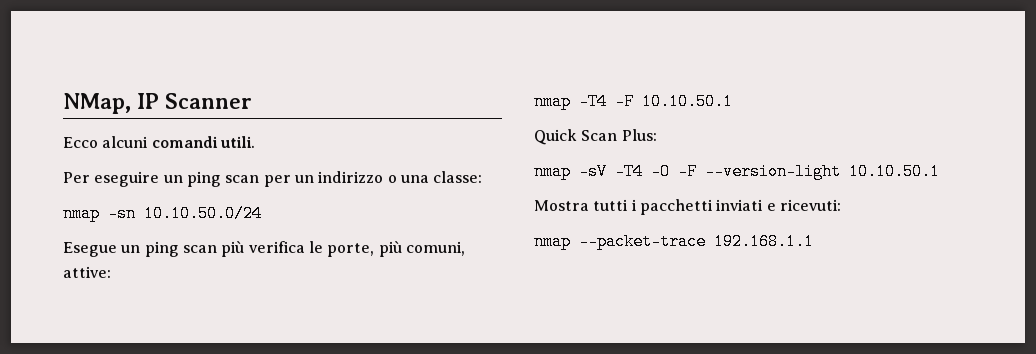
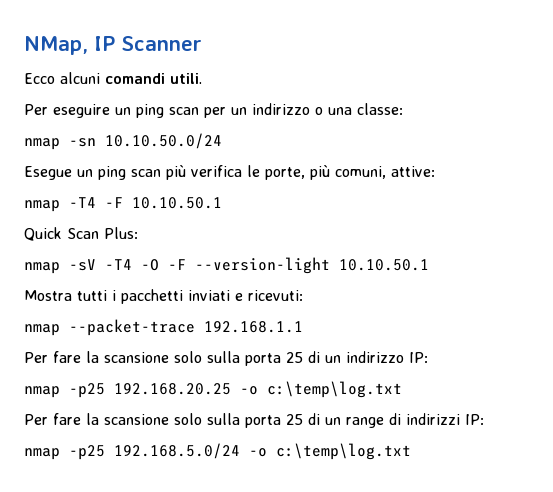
(814, 241) none -> [24,351,428,366] [24,381,402,398] [24,413,484,428] [24,443,411,460] // Per fare la scansione solo sulla porta 25 di un indirizzo IP: // nmap -p25 192.168.20.25 -o c:\temp\log.txt // Per fare la scansione solo sulla porta 25 di un range di indirizzi IP: // nmap -p25 192.168.5.0/24 -o c:\temp\log.txt

